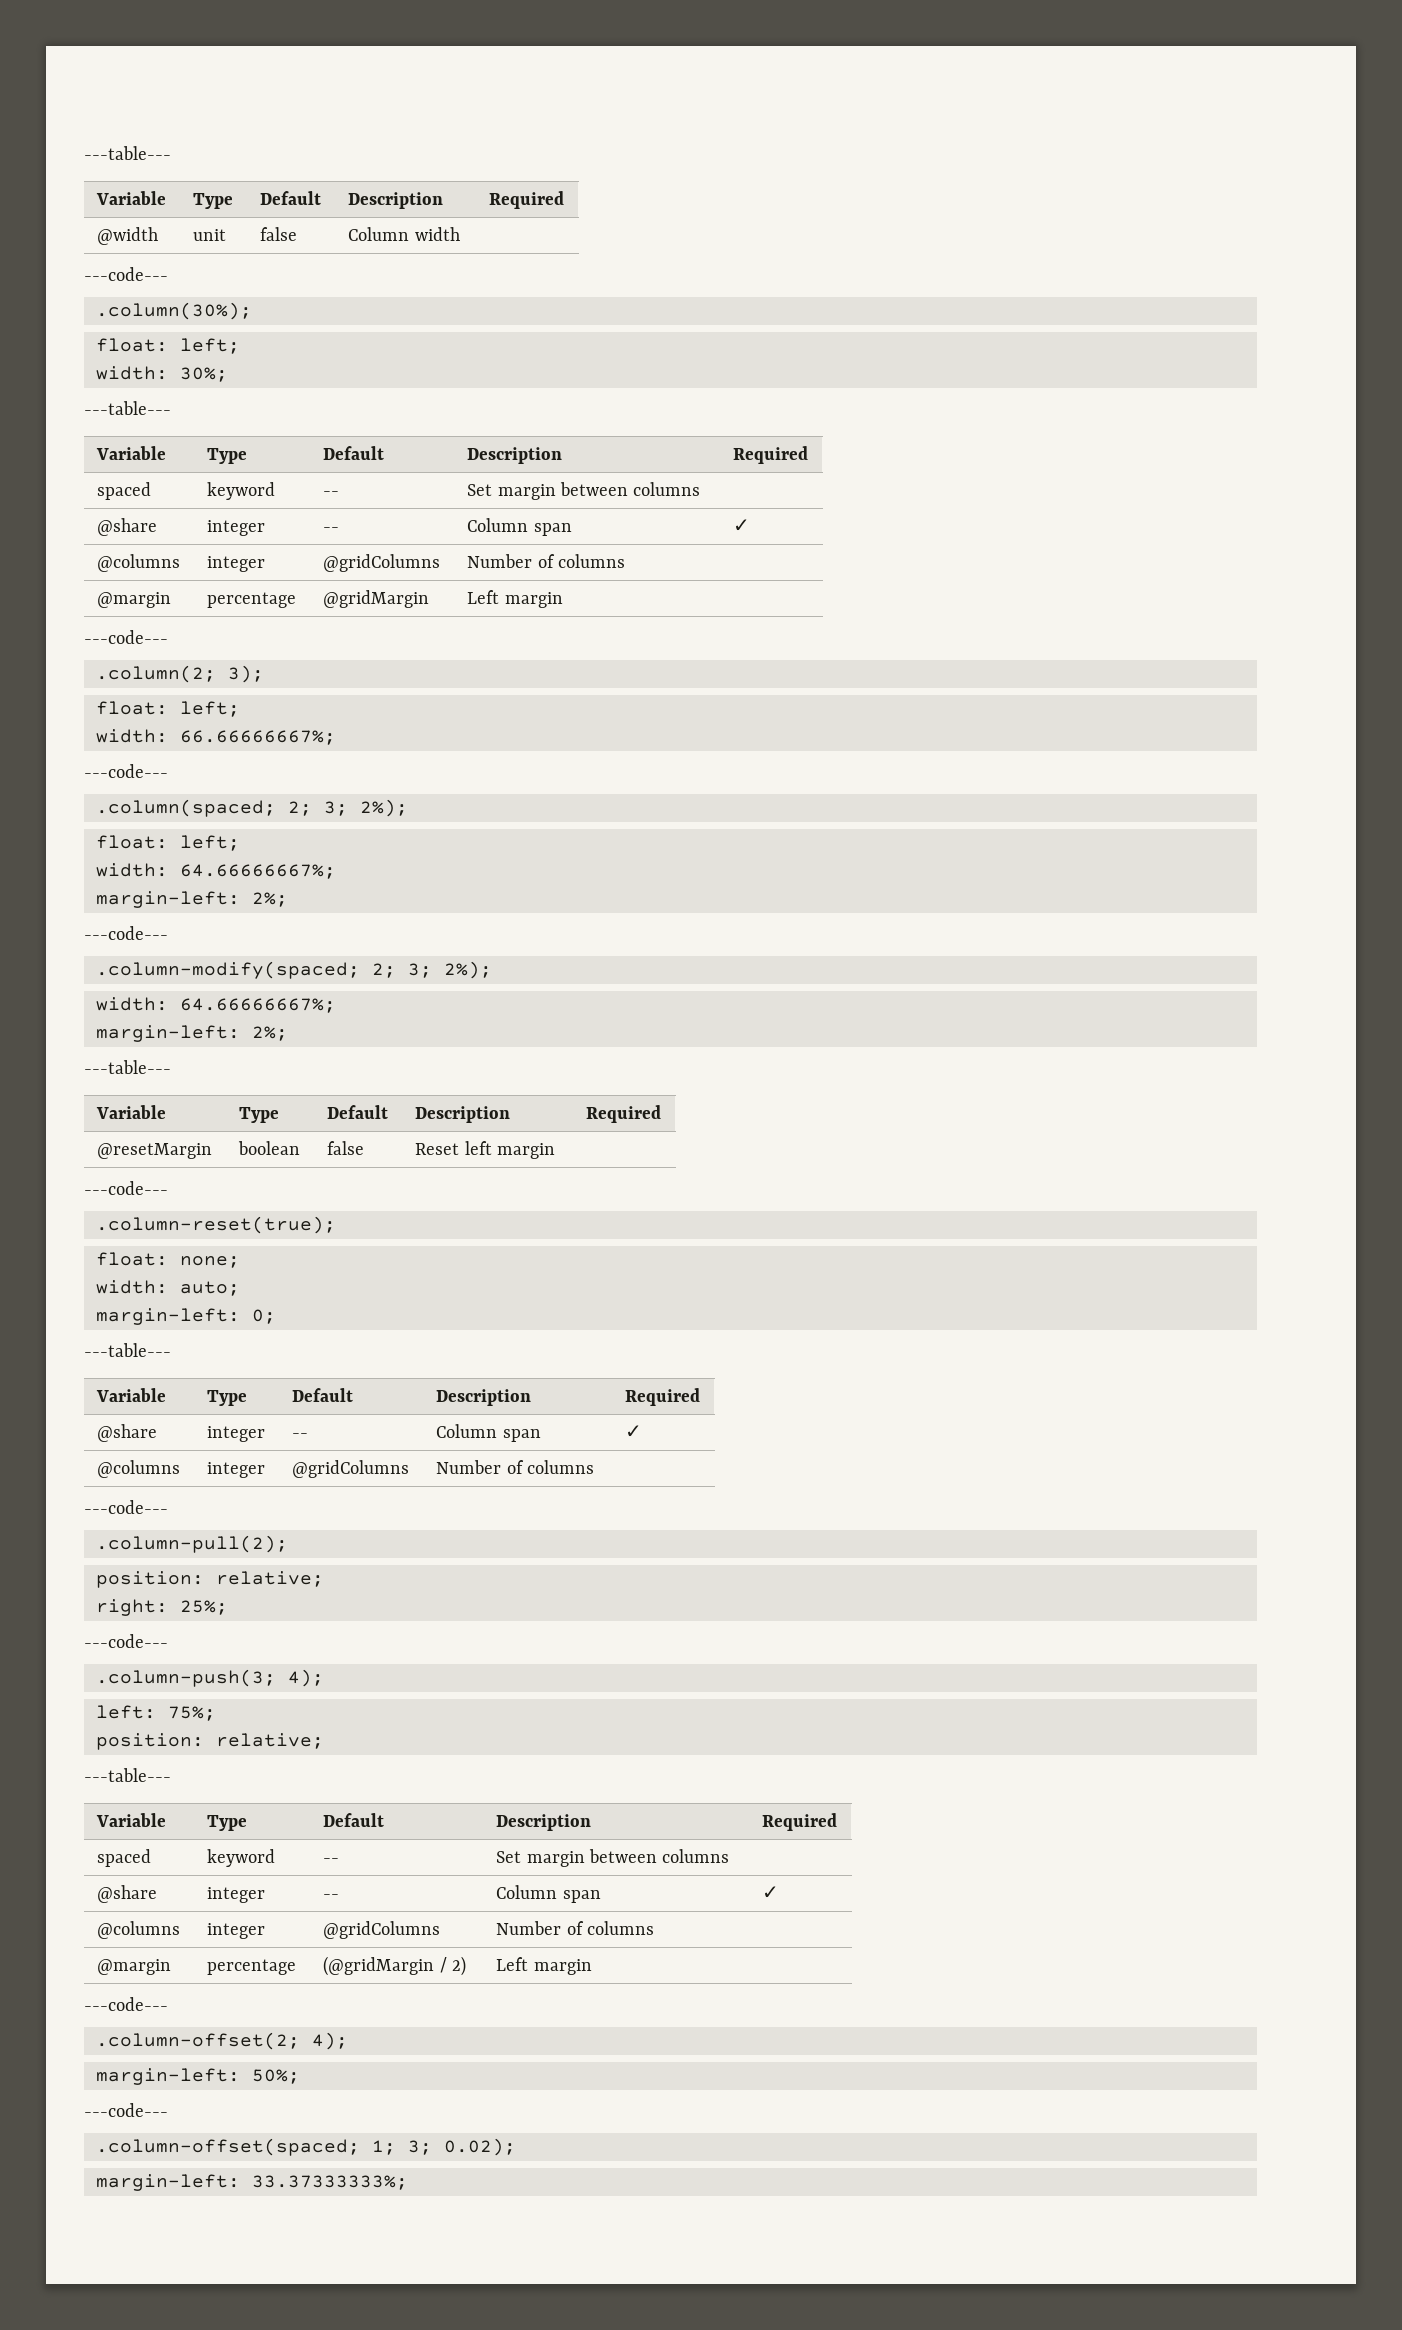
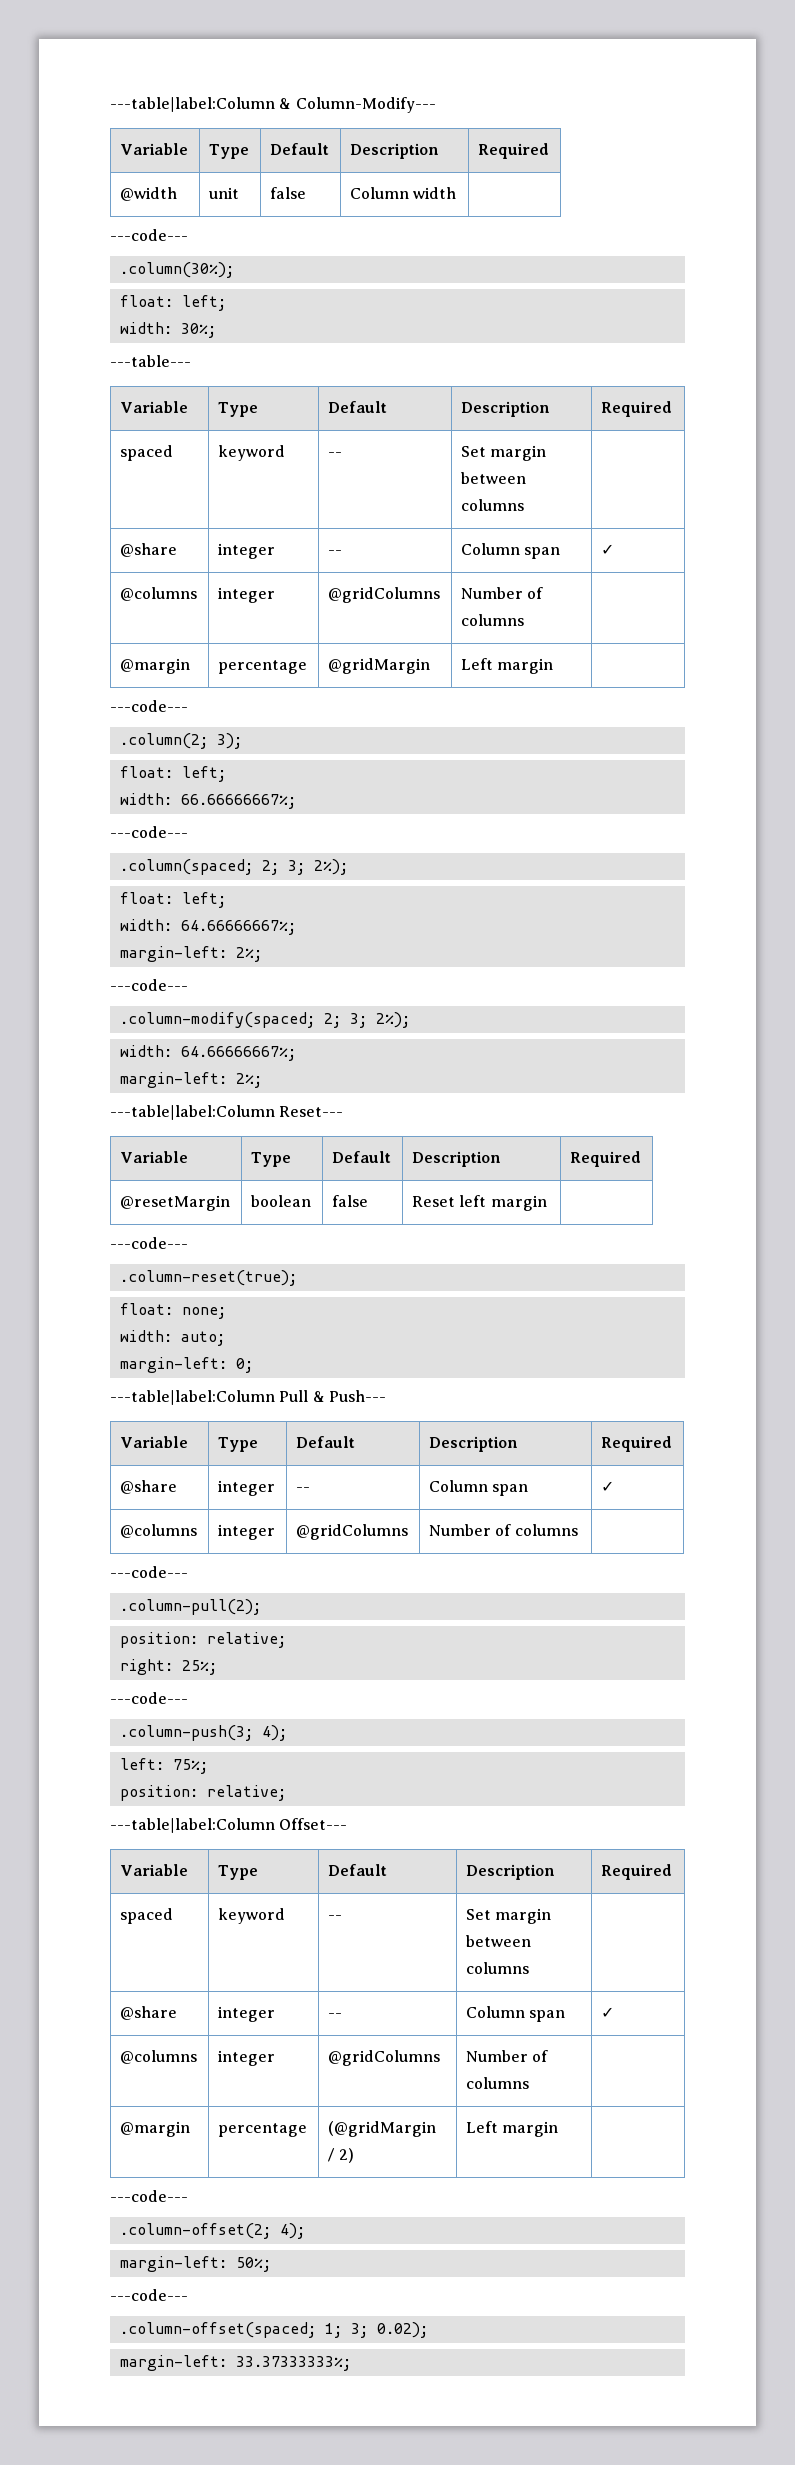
[84,146,171,160] ---table--- -> [110,97,436,113] ---table|label:Column & Column-Modify---
[84,1060,171,1074] ---table--- -> [110,1105,344,1120] ---table|label:Column Reset---
[84,1343,171,1357] ---table--- -> [110,1390,386,1405] ---table|label:Column Pull & Push---
[84,1768,171,1782] ---table--- -> [110,1818,348,1833] ---table|label:Column Offset---

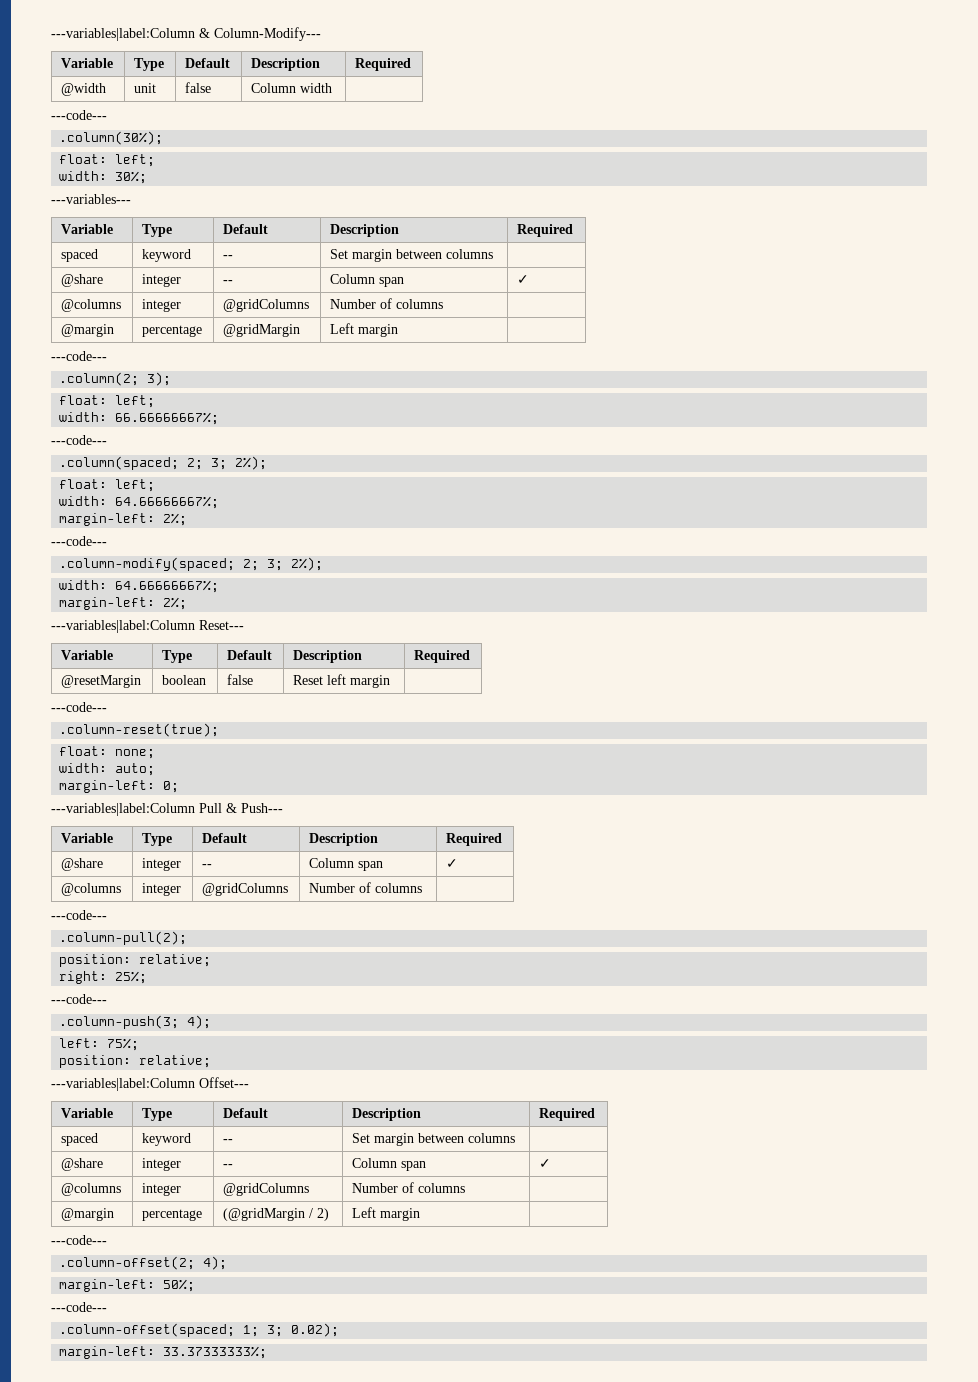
[110,97,275,112] ---table|label:Column -> [51,28,195,41] ---variables|label:Column
[110,355,191,367] ---table--- -> [51,194,131,204] ---variables---
[110,1105,275,1120] ---table|label:Column -> [51,620,195,633] ---variables|label:Column
[110,1390,275,1405] ---table|label:Column -> [51,803,195,816] ---variables|label:Column
[110,1818,275,1833] ---table|label:Column -> [51,1078,195,1091] ---variables|label:Column

